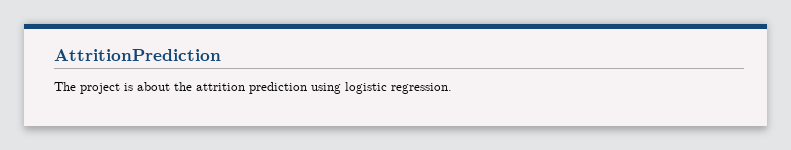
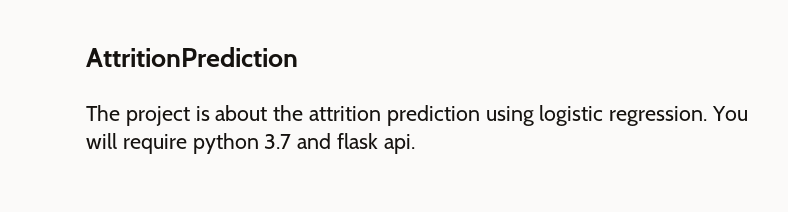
(452, 88) none -> [712,106,749,121] [86,133,415,154] You will require python 3.7 and flask api.

